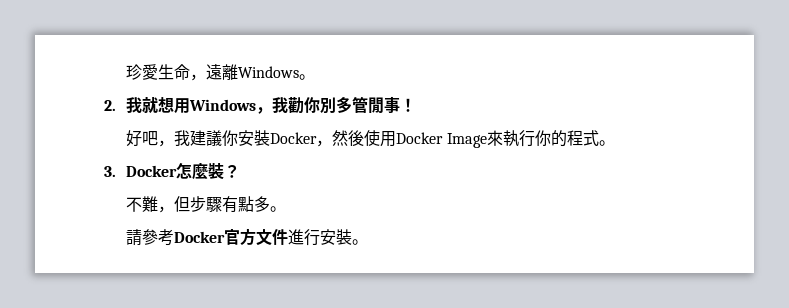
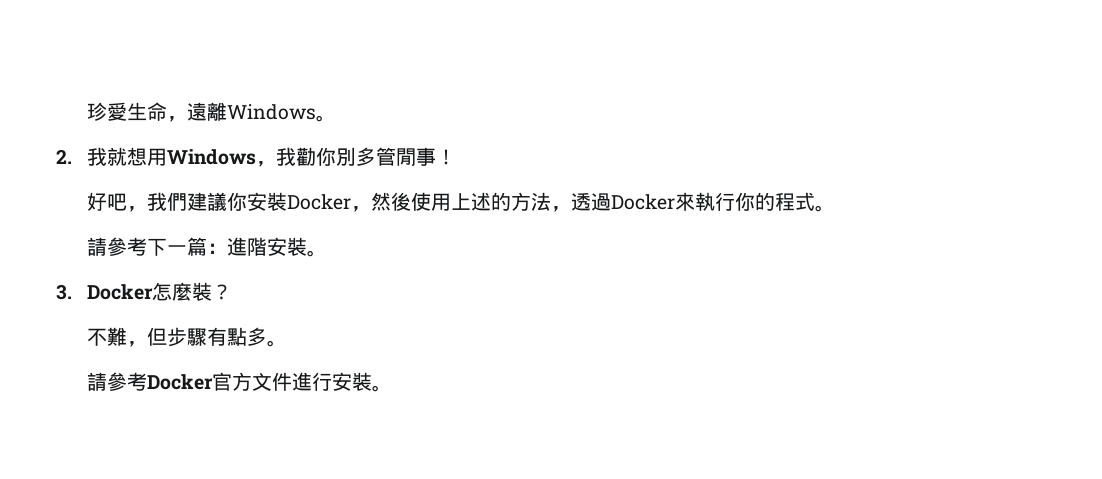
(191, 138) none -> [166,192,187,211] 們
[396,132,487,148] Docker Image -> [450,192,675,212] 上述的方法，透過Docker
(615, 143) none -> [86,237,327,257] // 請參考下一篇：進階安裝。

